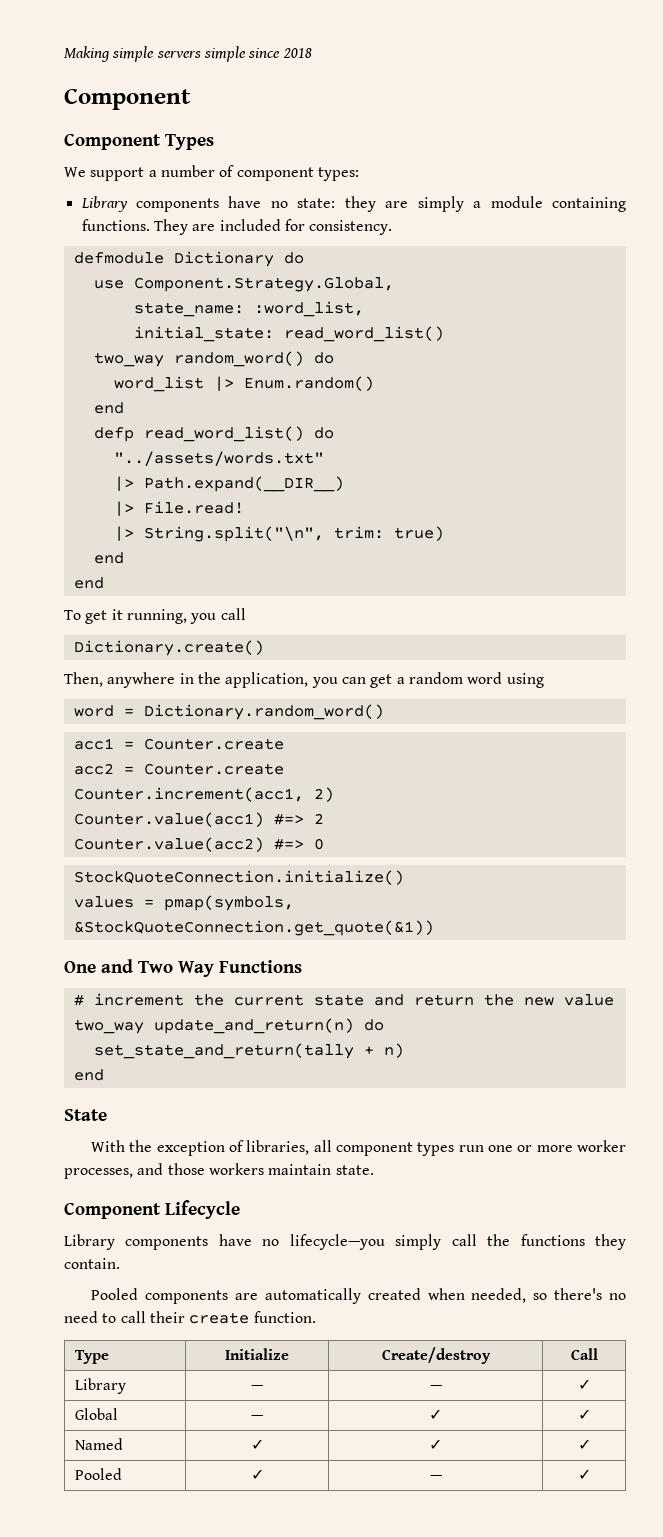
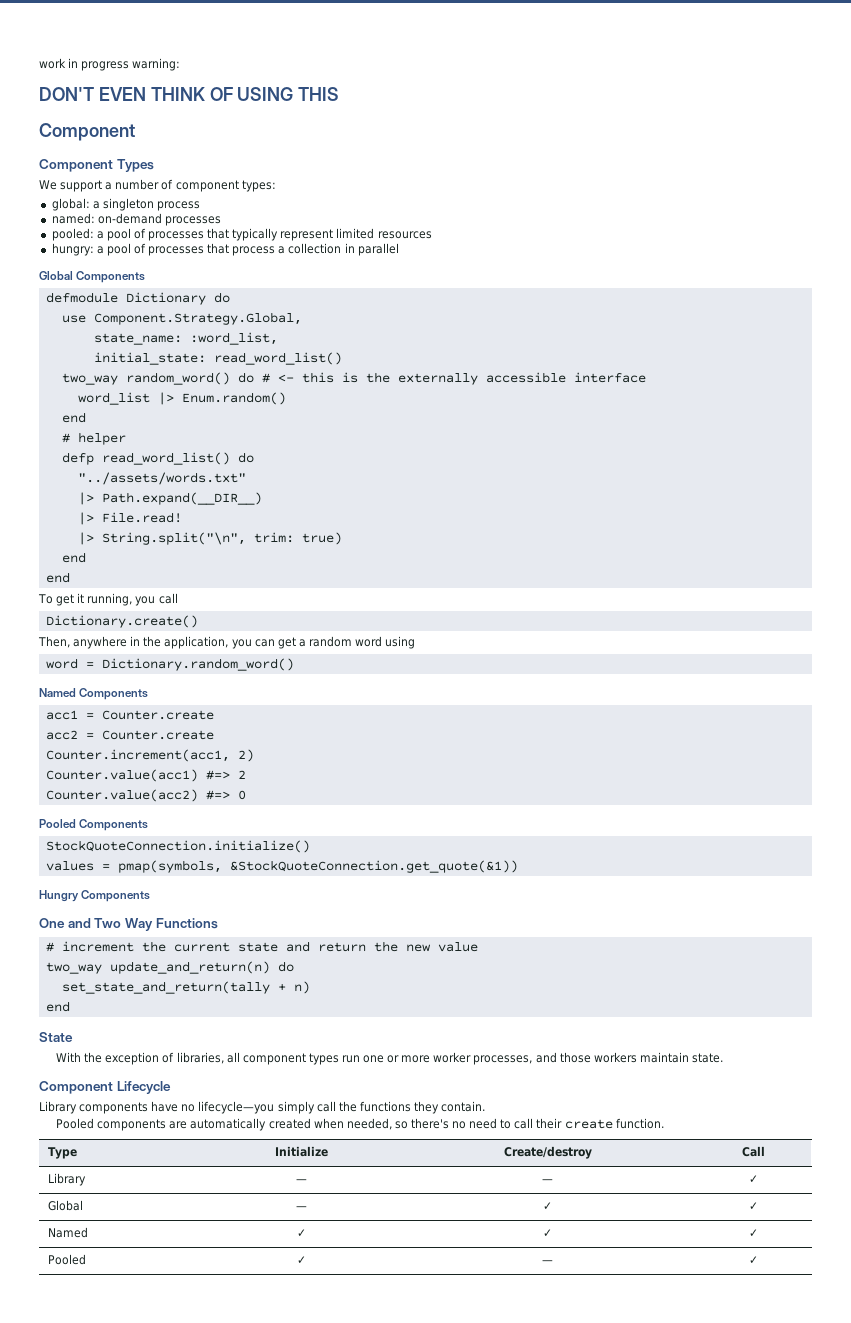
[64,46,312,62] Making simple servers simple since 2018 -> [39,58,181,71] [39,87,340,101] work in progress warning: // DON'T EVEN THINK OF USING THIS
[80,196,626,212] [81,219,393,235] Library components have no state: they are simply a module containing functions. They are included for consistency. -> [51,198,200,211] [51,213,221,226] [51,228,432,241] [51,243,399,256] [39,271,146,283] global: a singleton process // named: on-demand processes // pooled: a pool of processes that typically represent limited resources // hungry: a pool of processes that process a collection in parallel // Global Components
(334, 358) none -> [261,372,646,385] # <- this is the externally accessible interface
(124, 408) none -> [61,432,126,445] // # helper
(384, 712) none -> [39,688,149,700] // Named Components
(324, 844) none -> [39,819,149,831] // Pooled Components
(434, 928) none -> [39,890,151,902] // Hungry Components

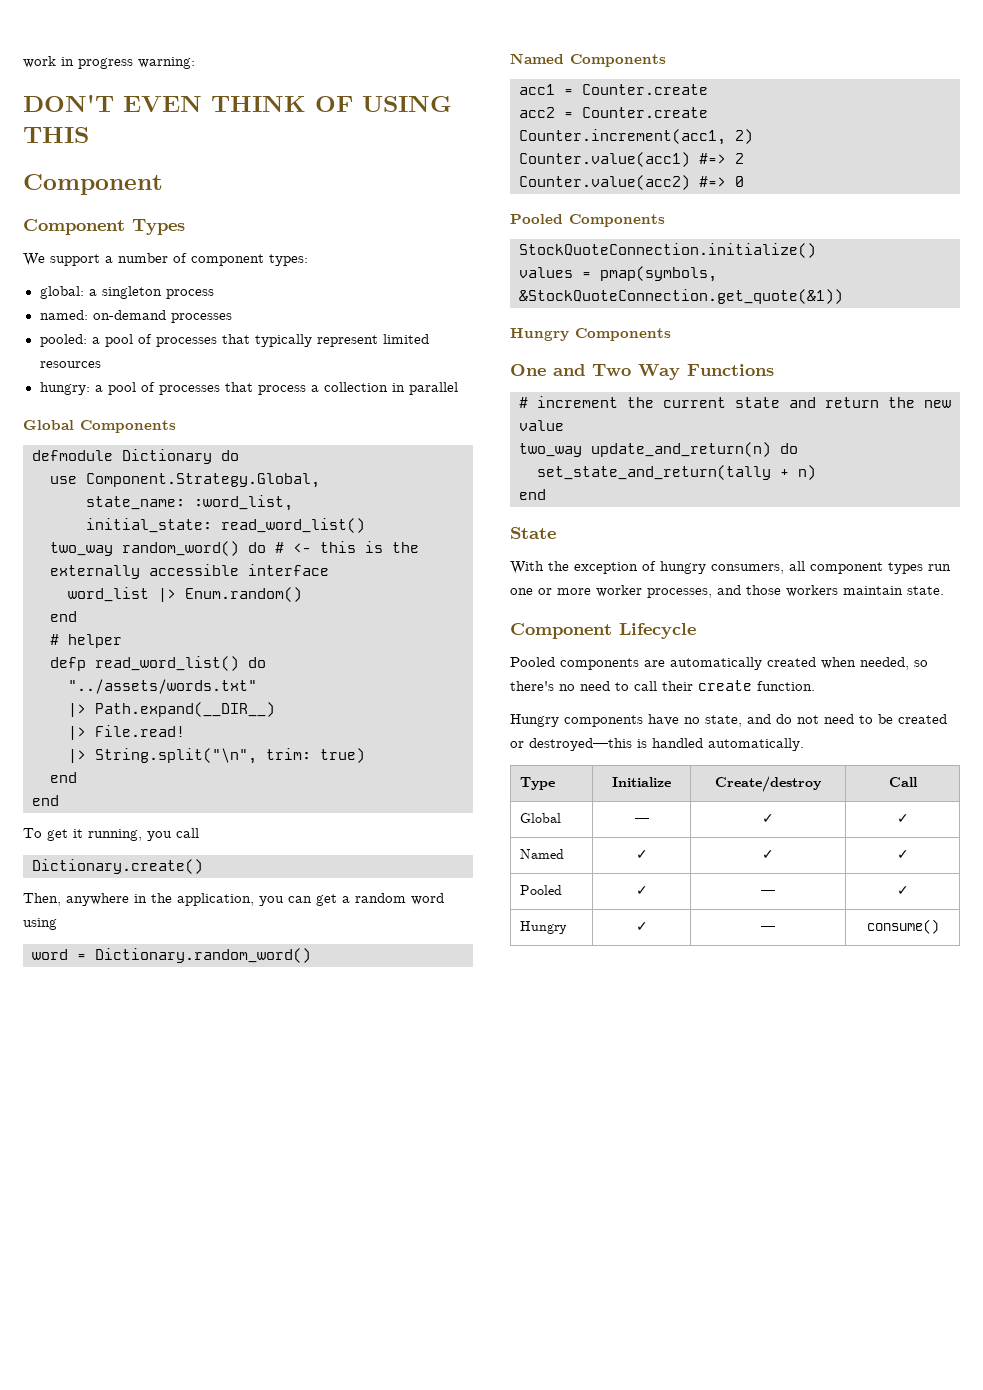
[176,1052,224,1064] libraries, -> [660,561,784,574] hungry consumers,
[39,1101,486,1114] // Library components have no lifecycle—you simply call the functions they contain. -> (696, 631) none
(664, 1123) none -> [510,714,947,727] [510,738,804,751] // Hungry components have no state, and do not need to be created or destroyed—this is handled automatically.
[48,1173,87,1186] [295,1179,307,1183] [542,1179,553,1183] [748,1175,758,1183] // Library | — | — | ✓ -> (918, 782) none
(758, 1260) none -> [520,921,568,934] [635,922,648,931] [761,926,775,931] [866,919,939,934] // Hungry | ✓ | — | consume()

